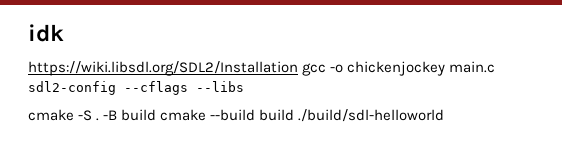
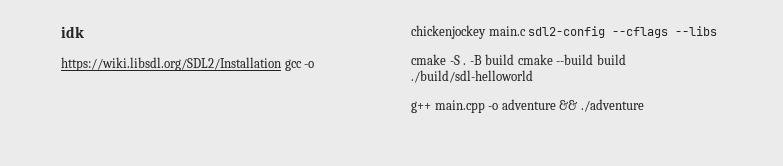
(445, 115) none -> [411,99,644,113] // g++ main.cpp -o adventure && ./adventure

